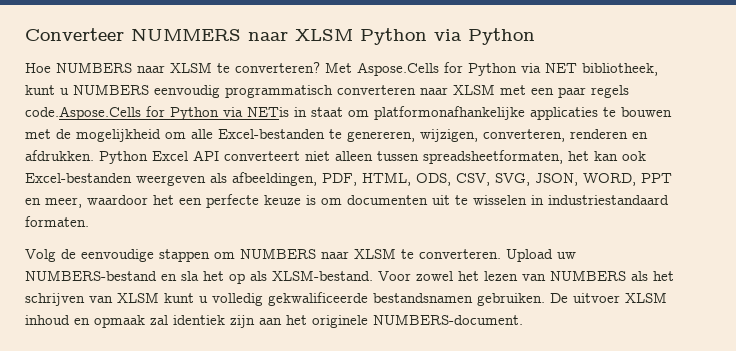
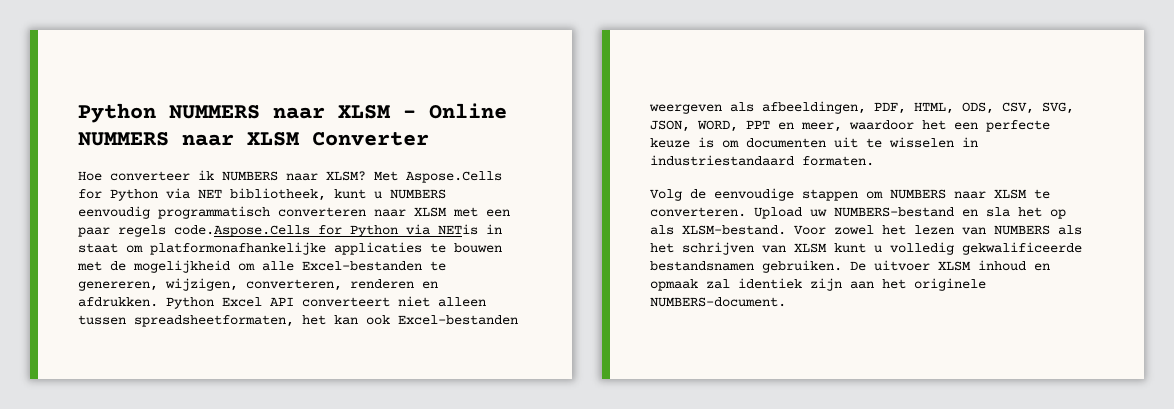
[25,28,535,45] [25,62,320,73] Converteer NUMMERS naar XLSM Python via Python // Hoe NUMBERS naar XLSM te converteren? -> [78,103,507,123] [78,132,429,146] [78,170,366,181] Python NUMMERS naar XLSM - Online NUMMERS naar XLSM Converter // Hoe converteer ik NUMBERS naar XLSM?

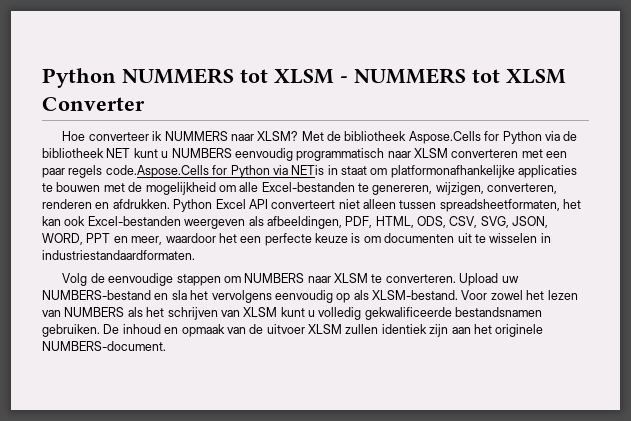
[273,107,325,119] naar -> [240,69,268,83] tot
[429,103,507,119] [78,132,234,146] Online NUMMERS naar -> [354,68,500,84] NUMMERS tot
[222,171,278,181] NUMBERS -> [164,131,228,141] NUMMERS
(398, 176) none -> [327,131,407,141] de bibliotheek
[198,188,326,201] NET bibliotheek, -> [563,131,578,141] [42,148,131,158] de bibliotheek NET
[278,207,447,217] converteren naar XLSM -> [387,148,519,158] naar XLSM converteren
[650,155,874,166] industriestandaard formaten. -> [42,250,195,260] industriestandaardformaten.
(1042, 212) none -> [211,290,333,303] vervolgens eenvoudig
[874,260,971,271] uitvoer XLSM -> (120, 329) none
[706,279,730,289] zal -> [226,324,379,334] van de uitvoer XLSM zullen

